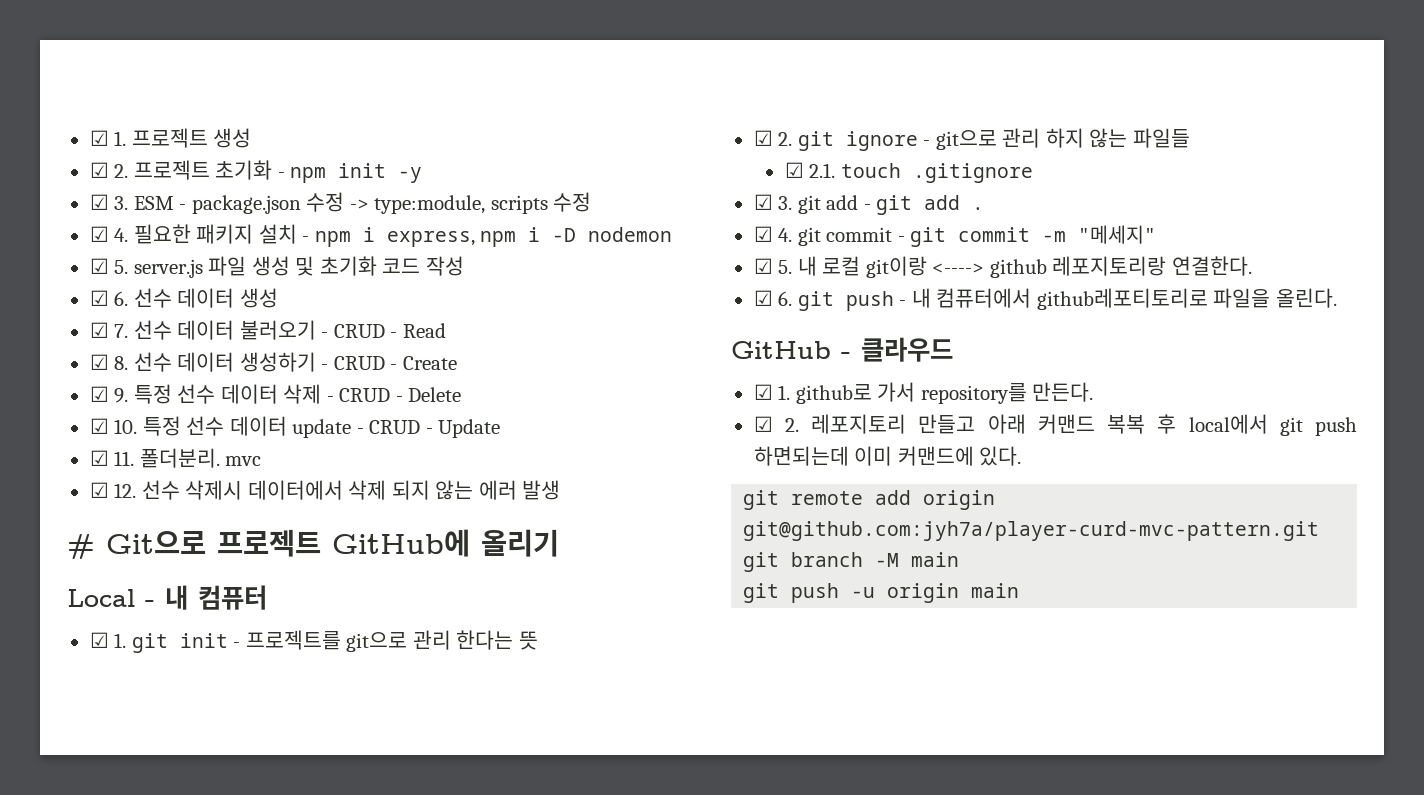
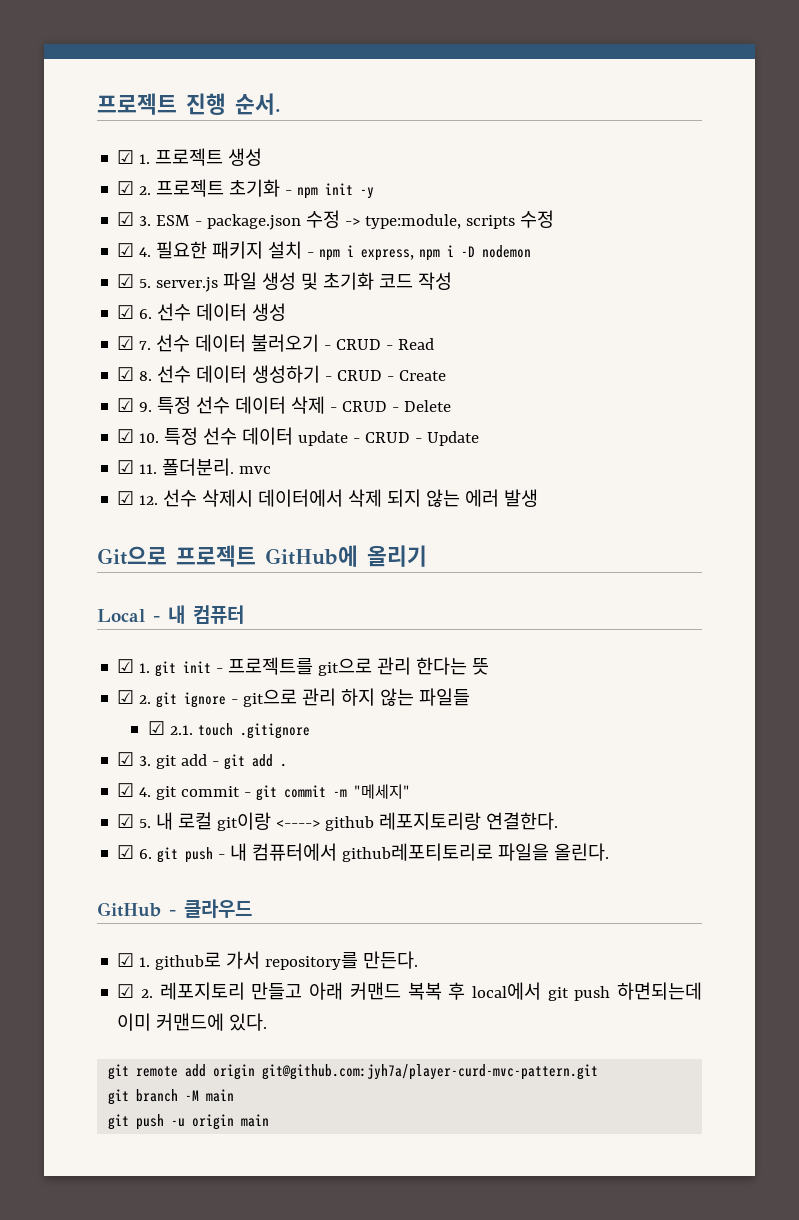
(89, 138) none -> [97,93,281,115] 프로젝트 진행 순서. //
[67,534,95,559] # -> (539, 498) none

